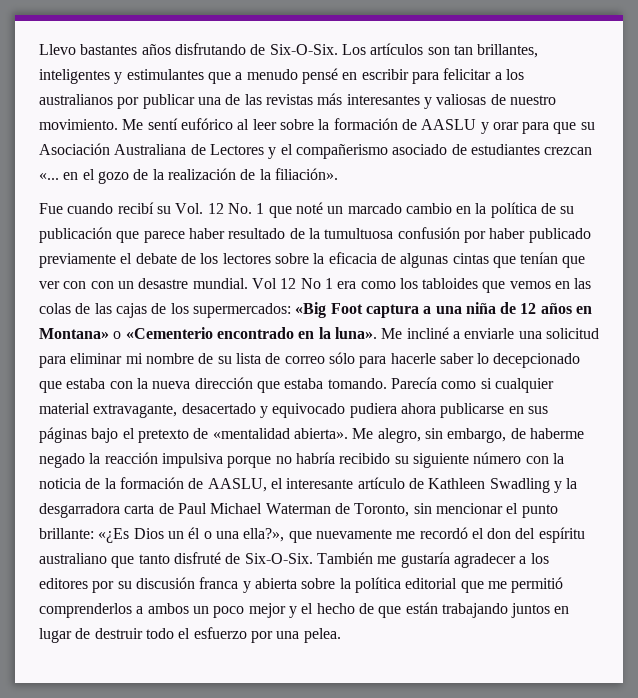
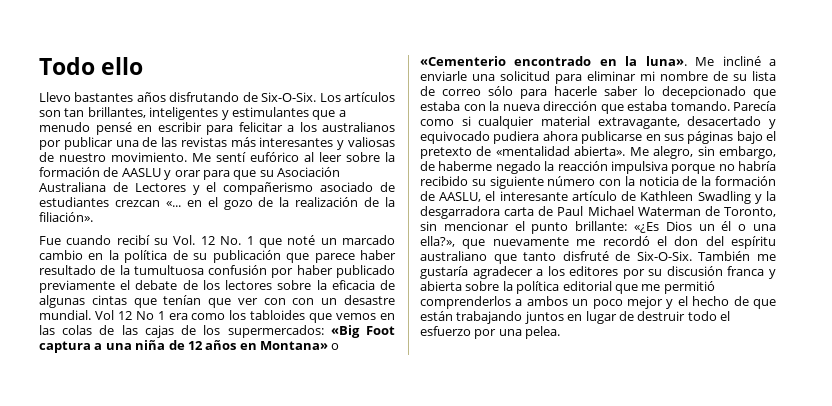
(39, 49) none -> [39,57,144,75] Todo ello //

